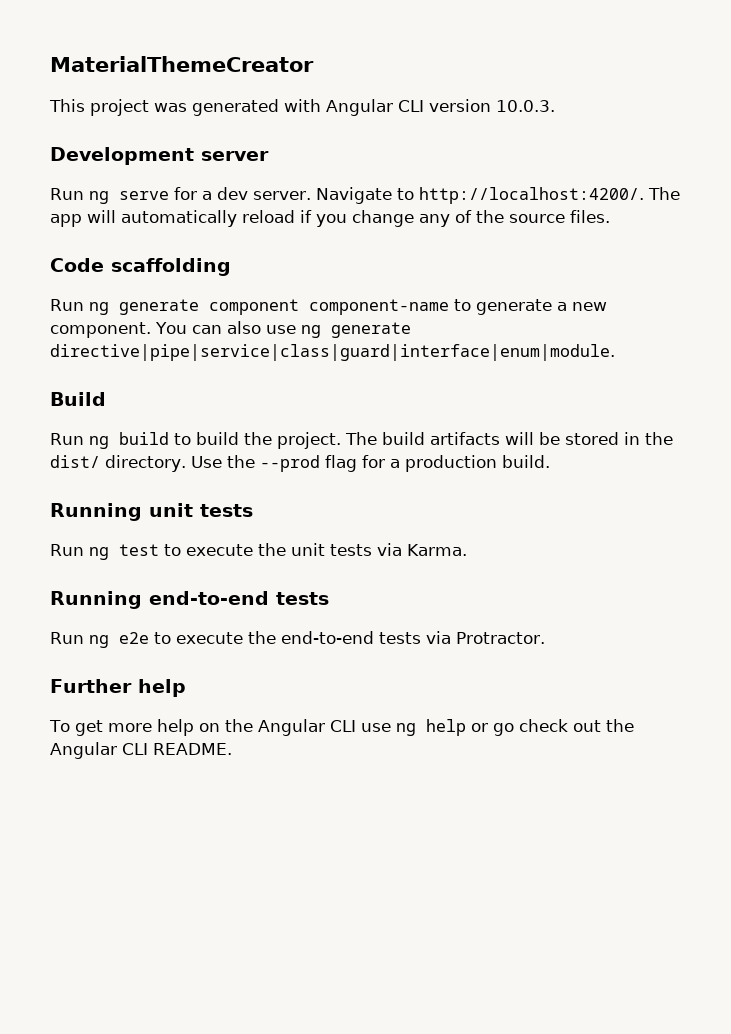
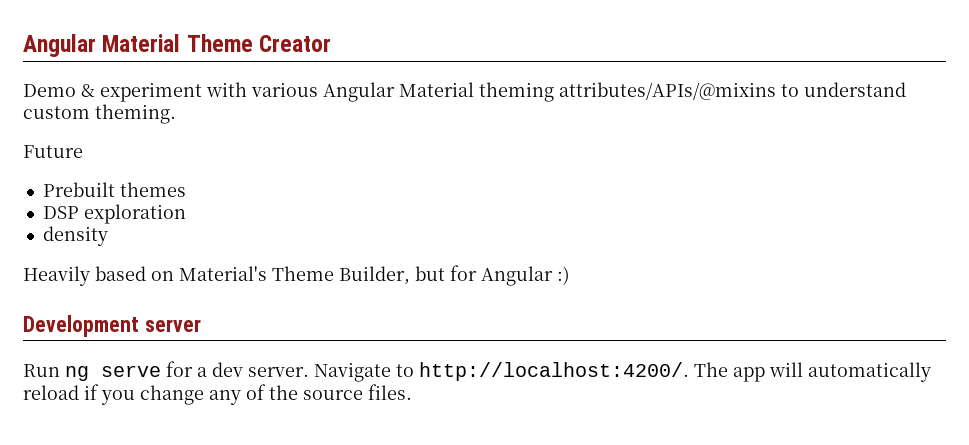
[50,56,314,72] [49,99,555,116] MaterialThemeCreator // This project was generated with Angular CLI version 10.0.3. -> [23,34,332,57] [23,82,906,102] [23,104,176,124] [23,145,83,158] [42,182,186,197] [42,204,186,224] [42,226,108,246] [23,265,570,286] Angular Material Theme Creator // Demo & experiment with various Angular Material theming attributes/APIs/@mixins to understand custom theming. // Future // Prebuilt themes // DSP exploration // density // Heavily based on Material's Theme Builder, but for Angular :)
[50,258,231,276] [50,299,607,315] [50,321,411,338] [50,344,615,361] [50,392,106,406] [50,432,673,449] [50,455,550,472] [50,503,253,521] [50,543,467,560] [50,591,329,609] [50,631,545,648] [50,679,186,697] [49,719,634,736] [50,742,232,759] // Code scaffolding // Run ng generate component component-name to generate a new component. You can also use ng generate directive|pipe|service|class|guard|interface|enum|module. // Build // Run ng build to build the project. The build artifacts will be stored in the dist/ directory. Use the --prod flag for a production build. // Running unit tests // Run ng test to execute the unit tests via Karma. // Running end-to-end tests // Run ng e2e to execute the end-to-end tests via Protractor. // Further help // To get more help on the Angular CLI use ng help or go check out the Angular CLI README. -> (412, 392) none

